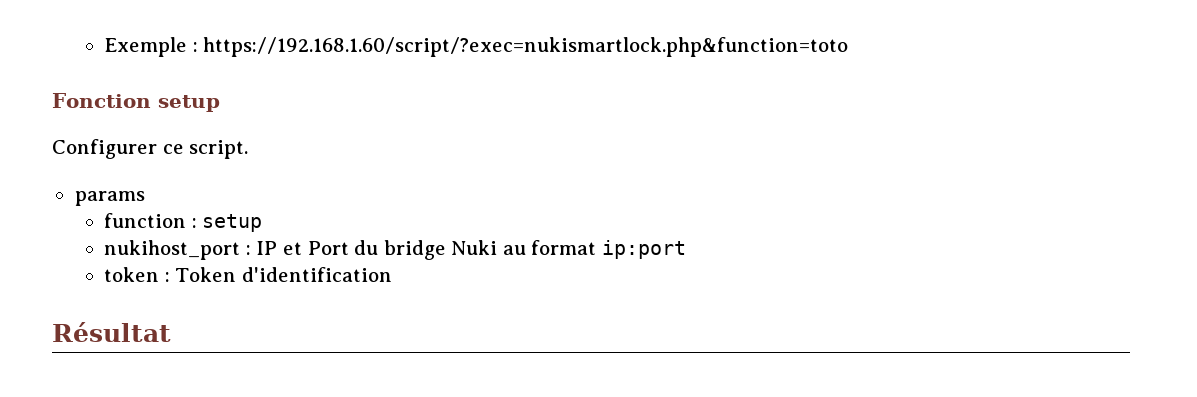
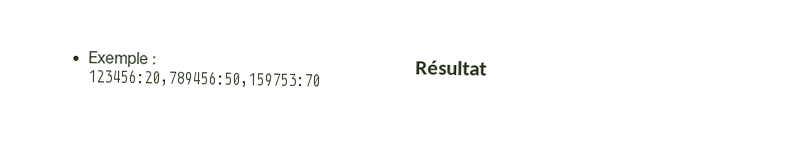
[203,37,849,57] [52,93,220,112] [52,139,249,159] [74,191,145,206] [104,213,263,232] [104,240,686,260] [104,267,392,282] https://192.168.1.60/script/?exec=nukismartlock.php&function=toto // Fonction setup // Configurer ce script. // params // function : setup // nukihost_port : IP et Port du bridge Nuki au format ip:port // token : Token d'identification -> [86,69,321,89] 123456:20,789456:50,159753:70

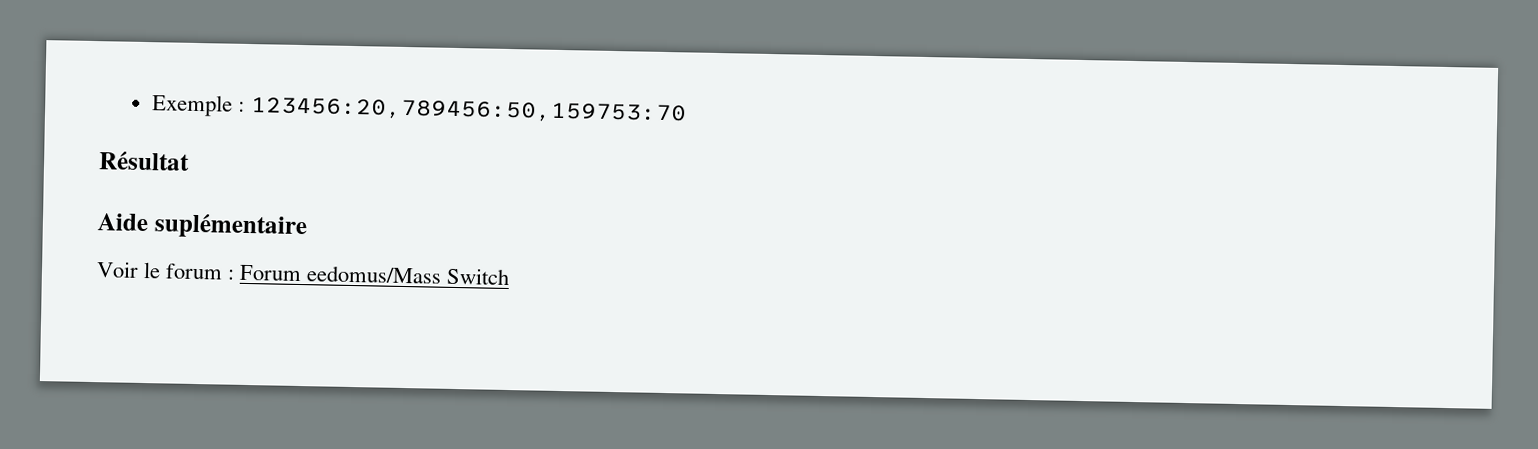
(487, 68) none -> [97,213,308,240] [96,261,511,286] // Aide suplémentaire // Voir le forum : Forum eedomus/Mass Switch

